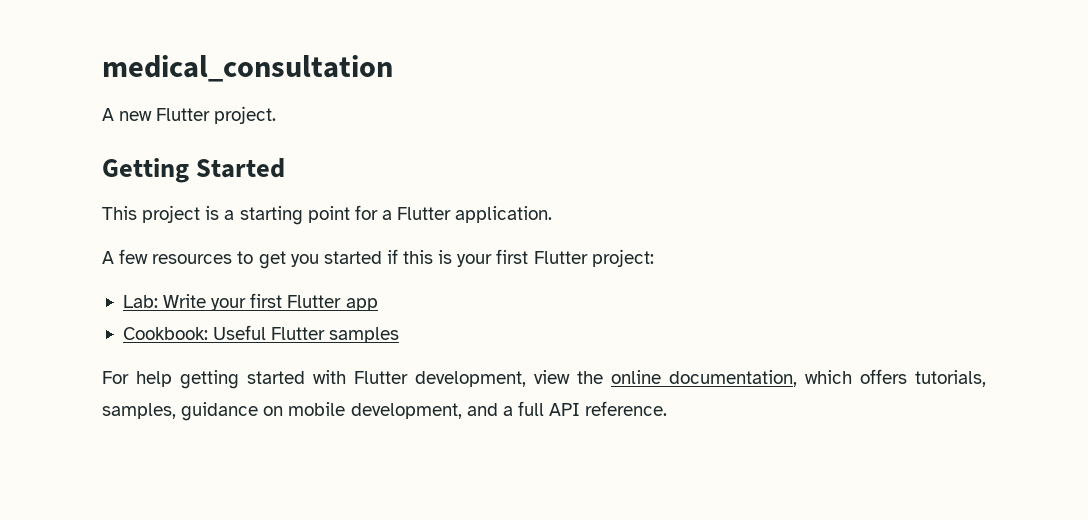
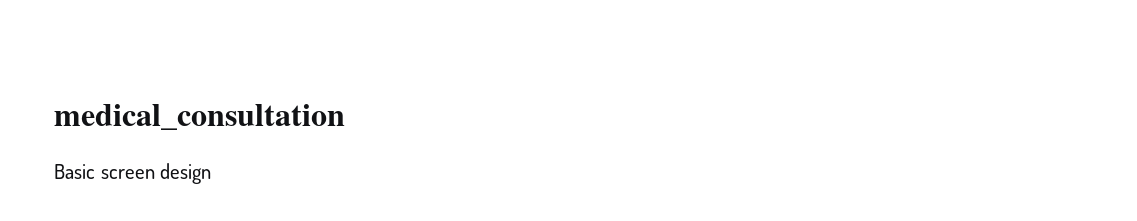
[102,106,277,124] [102,158,286,183] [102,205,553,225] [102,249,654,269] [122,293,378,311] [122,325,400,343] [102,369,986,389] [102,401,668,421] A new Flutter project. // Getting Started // This project is a starting point for a Flutter application. // A few resources to get you started if this is your first Flutter project: // Lab: Write your first Flutter app // Cookbook: Useful Flutter samples // For help getting started with Flutter development, view the online documentation, which offers tutorials, samples, guidance on mobile development, and a full API reference. -> [54,163,212,184] Basic screen design

